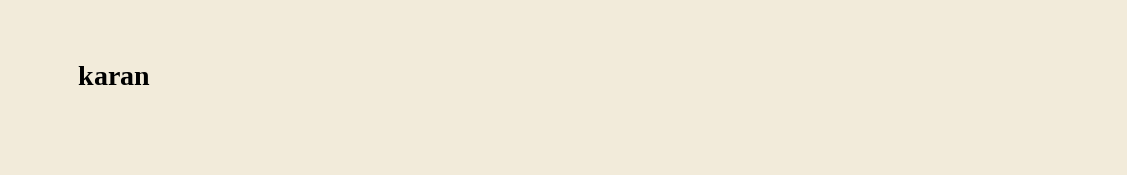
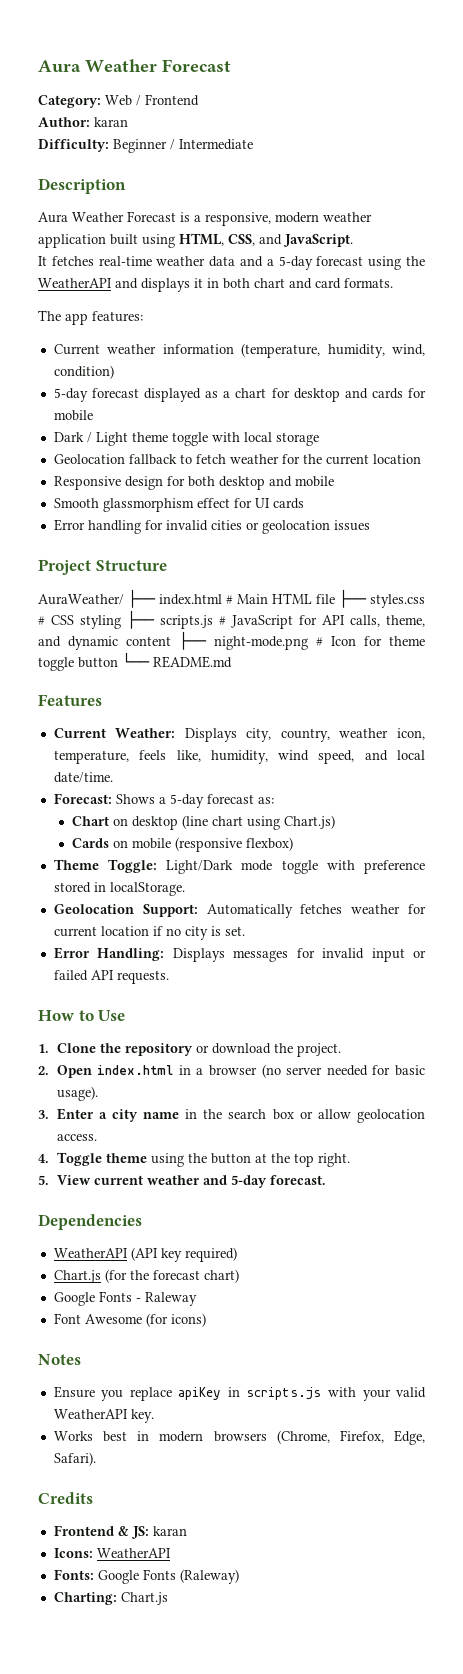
[78,66,150,85] karan -> [38,59,231,73] [38,94,199,108] [38,117,128,127] [38,139,253,153] [38,178,126,194] [38,211,372,226] [38,233,353,248] [38,256,426,270] [38,278,393,292] [38,310,143,325] [53,343,425,358] [53,365,114,379] [53,388,426,402] [53,410,93,421] [53,432,319,446] [53,454,421,465] [53,476,334,490] [53,498,304,512] [53,519,370,534] [38,559,167,575] [38,589,425,608] [38,610,425,629] [38,631,425,650] [38,652,232,671] [38,694,102,706] [53,728,425,742] [53,750,425,764] [53,772,113,783] [53,793,274,808] [72,815,336,830] [72,837,294,852] [53,859,426,874] [53,882,185,896] [53,904,426,918] [53,926,245,940] [53,947,427,962] [53,970,169,984] [38,1010,126,1021] [38,1043,341,1057] [38,1064,425,1078] [56,1086,98,1101] [38,1108,426,1123] [56,1134,97,1141] [38,1152,350,1167] [38,1175,326,1188] [38,1214,142,1230] [53,1247,237,1262] [53,1269,239,1283] [53,1291,197,1306] [53,1313,206,1327] [38,1354,81,1365] [53,1386,427,1401] [53,1409,154,1423] [53,1430,425,1445] [53,1452,96,1466] [38,1492,93,1504] [53,1525,187,1539] [53,1548,171,1558] [53,1569,239,1584] [53,1592,168,1605] Aura Weather Forecast // Category: Web / Frontend // Author: karan // Difficulty: Beginner / Intermediate // Description // Aura Weather Forecast is a responsive, modern weather application built using HTML, CSS, and JavaScript. // It fetches real-time weather data and a 5-day forecast using the WeatherAPI and displays it in both chart and card formats. // The app features: // Current weather information (temperature, humidity, wind, condition) // 5-day forecast displayed as a chart for desktop and cards for mobile // Dark / Light theme toggle with local storage // Geolocation fallback to fetch weather for the current location // Responsive design for both desktop and mobile // Smooth glassmorphism effect for UI cards // Error handling for invalid cities or geolocation issues // Project Structure // AuraWeather/ ├── index.html # Main HTML file ├── styles.css # CSS styling ├── scripts.js # JavaScript for API calls, theme, and dynamic content ├── night-mode.png # Icon for theme toggle button └── README.md // Features // Current Weather: Displays city, country, weather icon, temperature, feels like, humidity, wind speed, and local date/time. // Forecast: Shows a 5-day forecast as: // Chart on desktop (line chart using Chart.js) // Cards on mobile (responsive flexbox) // Theme Toggle: Light/Dark mode toggle with preference stored in localStorage. // Geolocation Support: Automatically fetches weather for current location if no city is set. // Error Handling: Displays messages for invalid input or failed API requests. // How to Use // 1. Clone the repository or download the project. // 2. Open index.html in a browser (no server needed for basic usage). // 3. Enter a city name in the search box or allow geolocation access. // 4. Toggle theme using the button at the top right. // 5. View current weather and 5-day forecast. // Dependencies // WeatherAPI (API key required) // Chart.js (for the forecast chart) // Google Fonts - Raleway // Font Awesome (for icons) // Notes // Ensure you replace apiKey in scripts.js with your valid WeatherAPI key. // Works best in modern browsers (Chrome, Firefox, Edge, Safari). // Credits // Frontend & JS: karan // Icons: WeatherAPI // Fonts: Google Fonts (Raleway) // Charting: Chart.js

